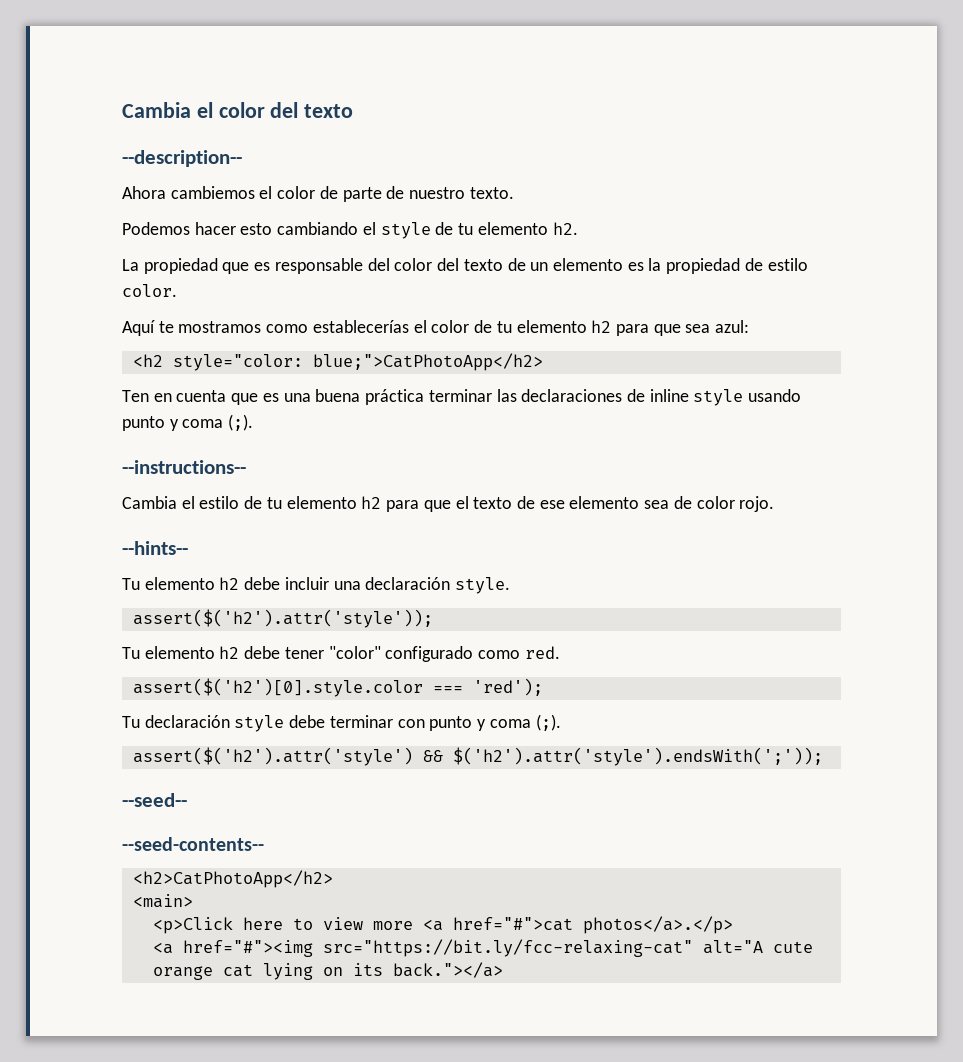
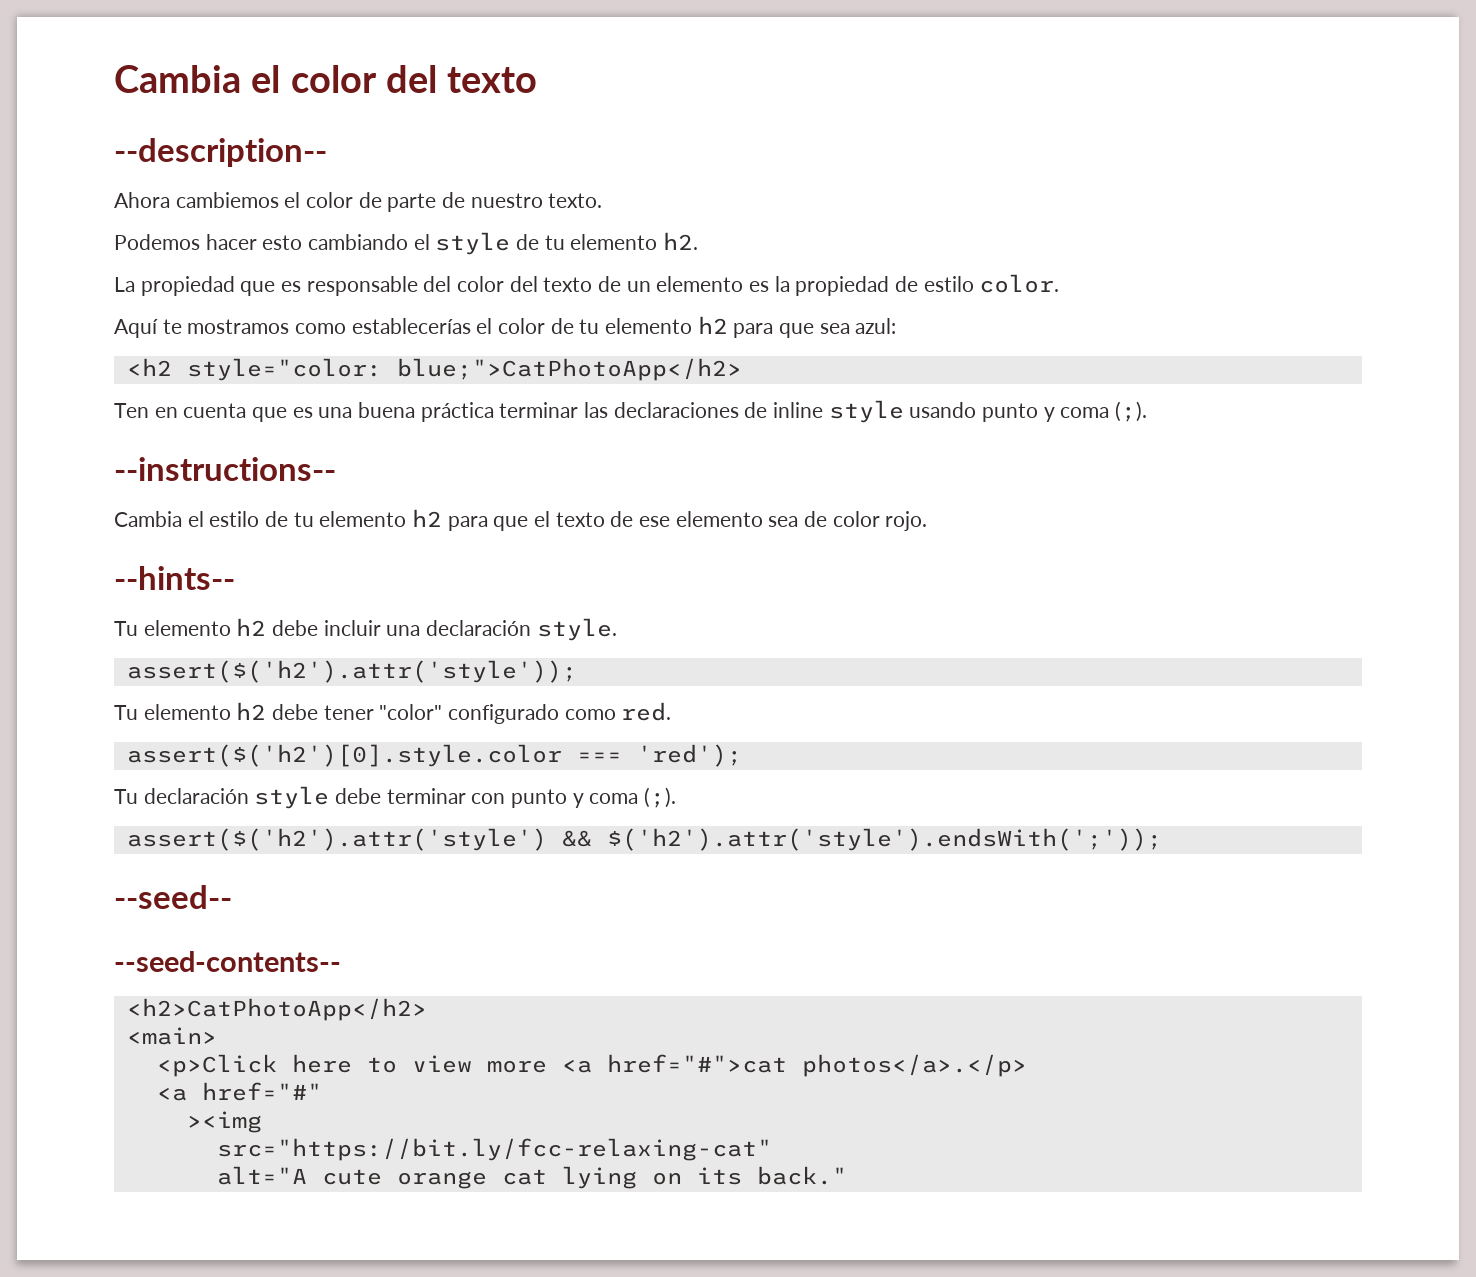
[182,940,313,957] href="#"><img -> [201,1082,322,1101] [186,1111,262,1133] href="#" // ><img //
(693, 948) none -> (772, 1149) //
[392,962,503,978] back."></a> -> [756,1166,847,1185] back."

